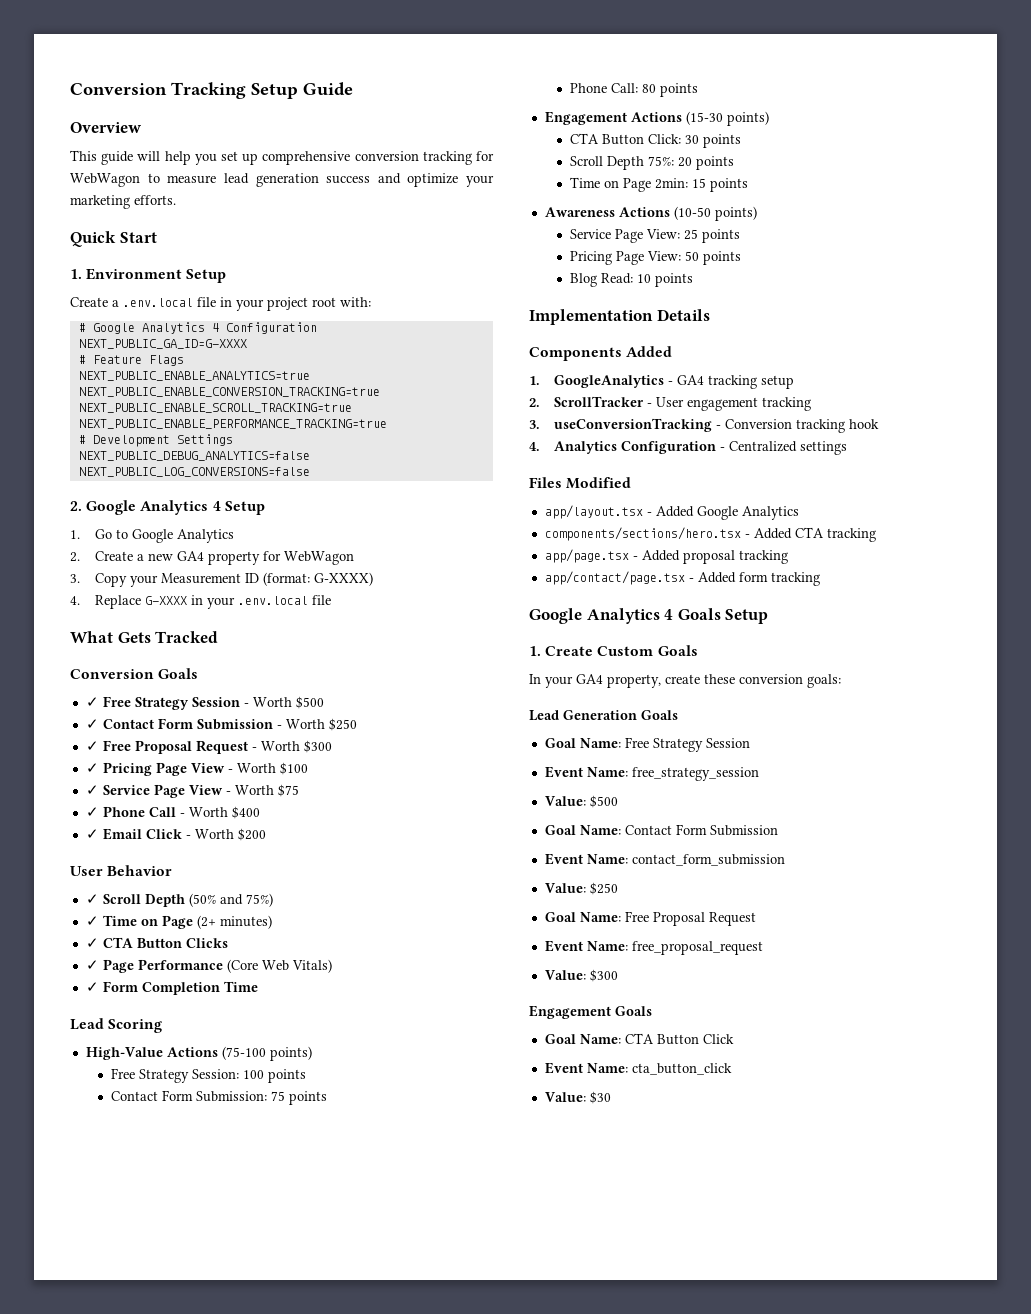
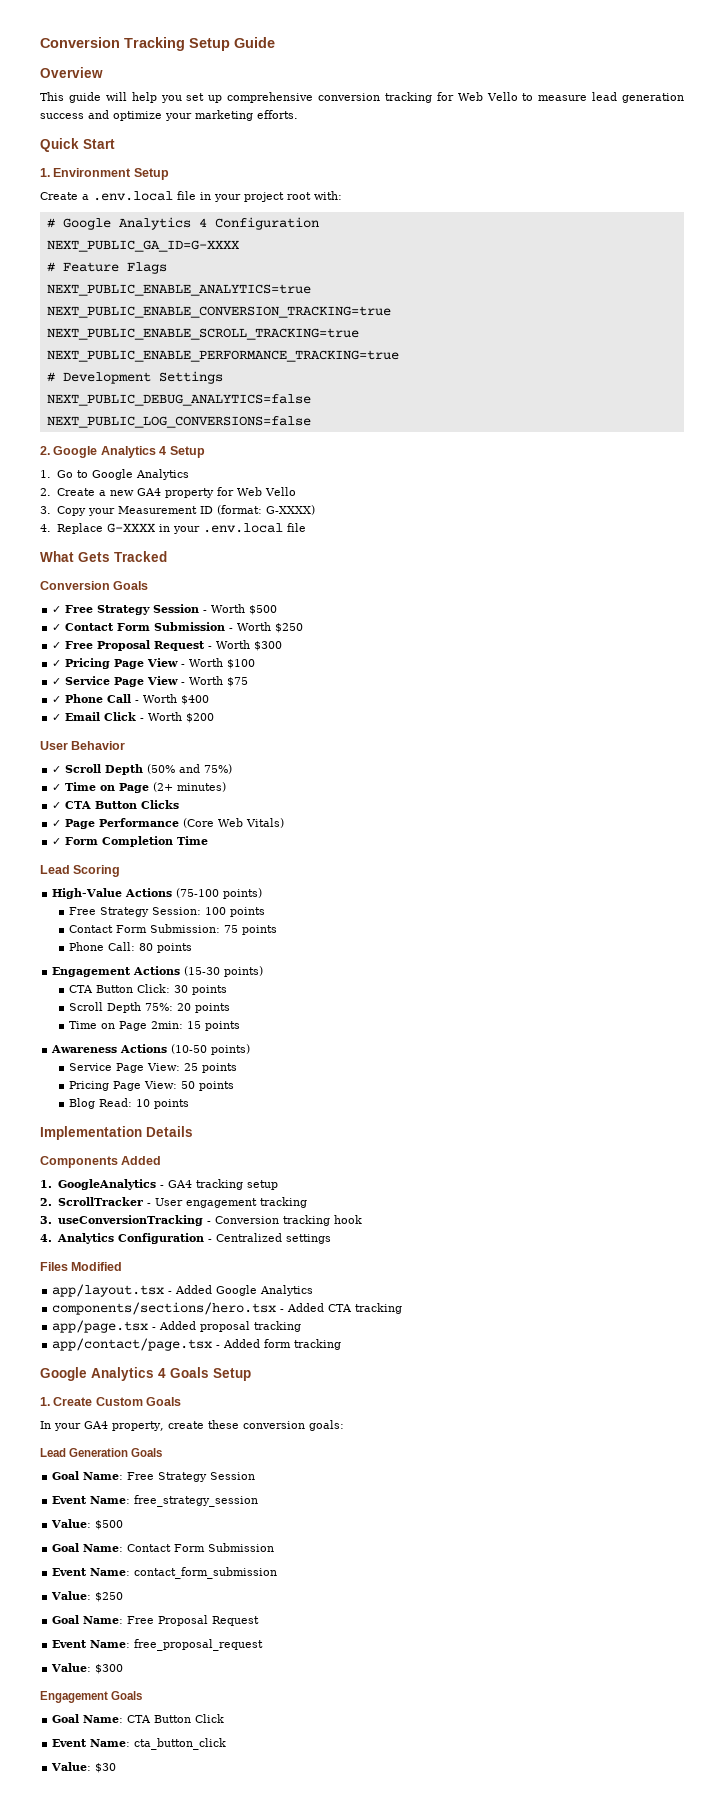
[70,173,140,187] WebWagon -> [457,92,518,101] Web Vello
[283,551,354,565] WebWagon -> [237,487,297,496] Web Vello

